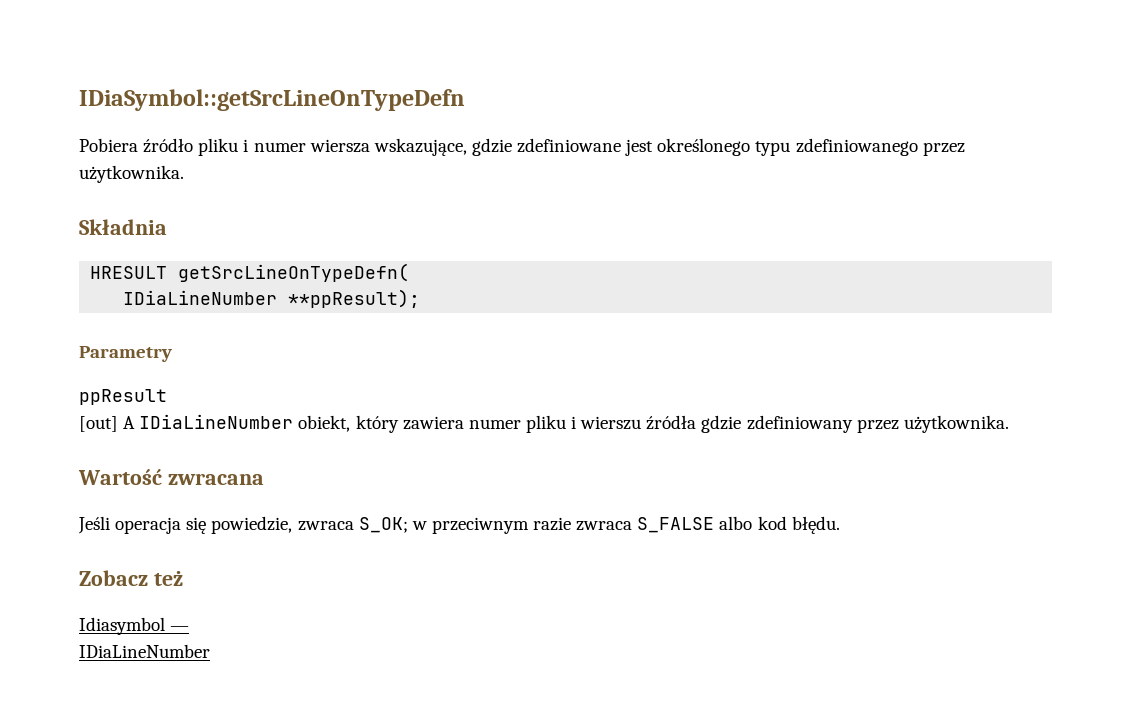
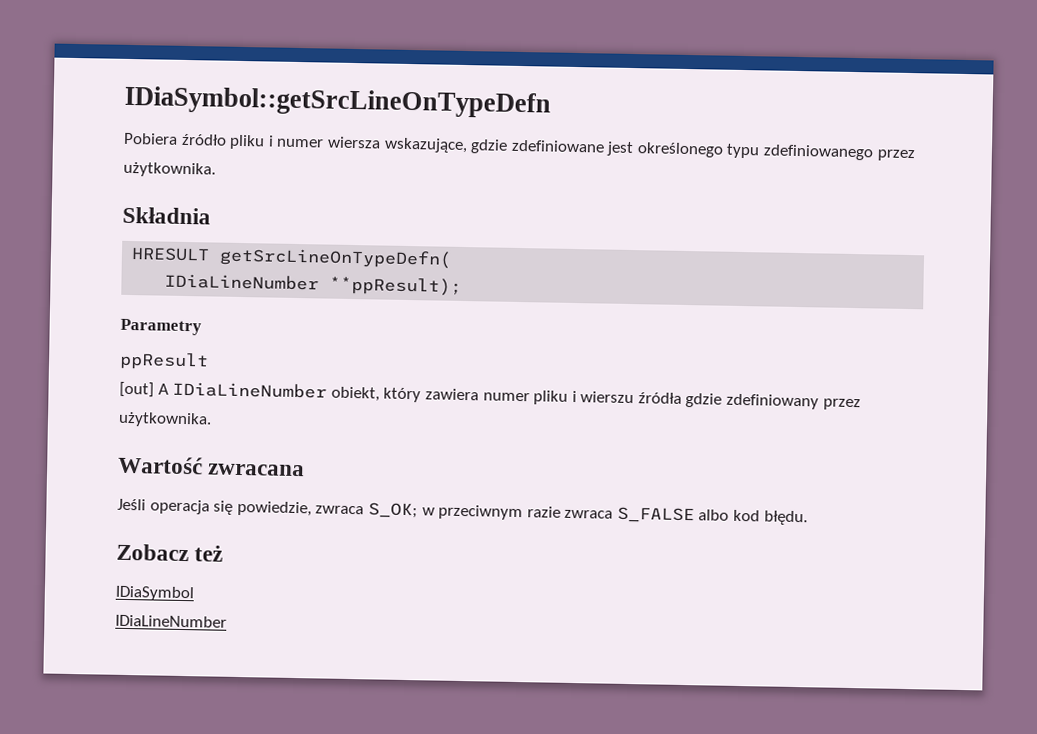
[79,617,190,635] Idiasymbol — -> [115,585,194,602] IDiaSymbol

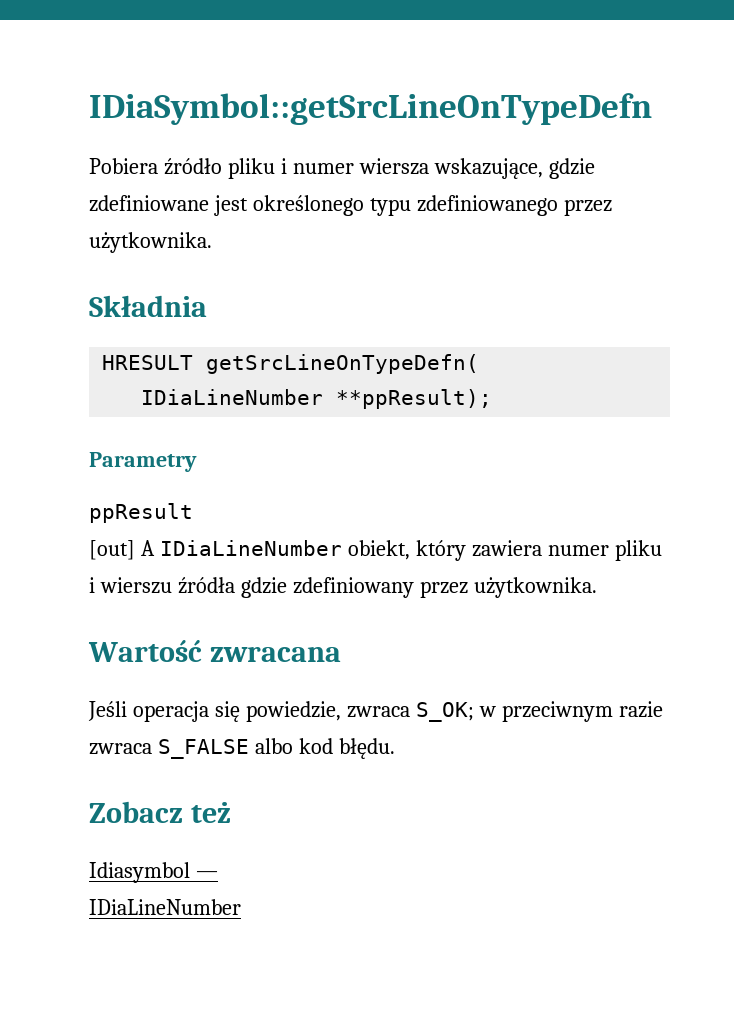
[115,585,194,602] IDiaSymbol -> [89,862,218,883] Idiasymbol —

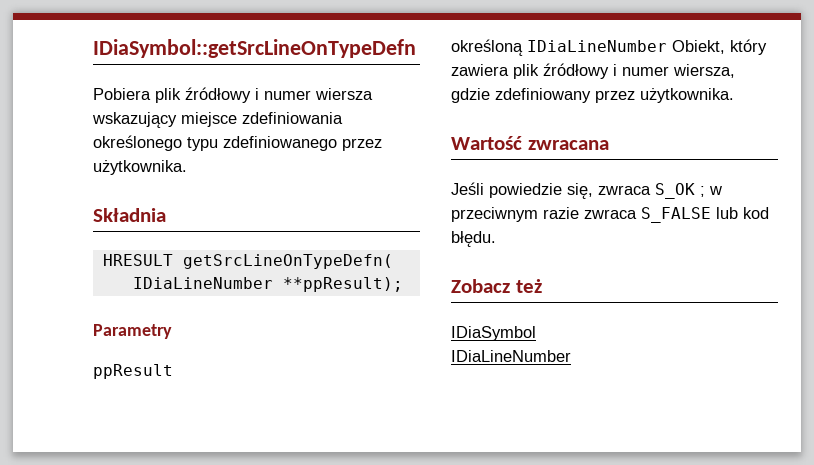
[163,158,275,179] źródło pliku -> [155,87,251,103] plik źródłowy
[433,158,595,179] [89,195,248,216] wskazujące, gdzie zdefiniowane jest -> [92,112,343,128] wskazujący miejsce zdefiniowania
[89,540,662,561] [89,577,235,594] [out] A IDiaLineNumber obiekt, który zawiera numer pliku i wierszu źródła -> [451,39,767,56] [451,63,735,79] określoną IDiaLineNumber Obiekt, który zawiera plik źródłowy i numer wiersza,
[132,701,474,722] operacja się powiedzie, zwraca S_OK; -> [489,183,705,199] powiedzie się, zwraca S_OK ;
[254,738,293,754] albo -> [716,207,738,219] lub
[89,862,218,883] Idiasymbol — -> [451,326,536,341] IDiaSymbol

